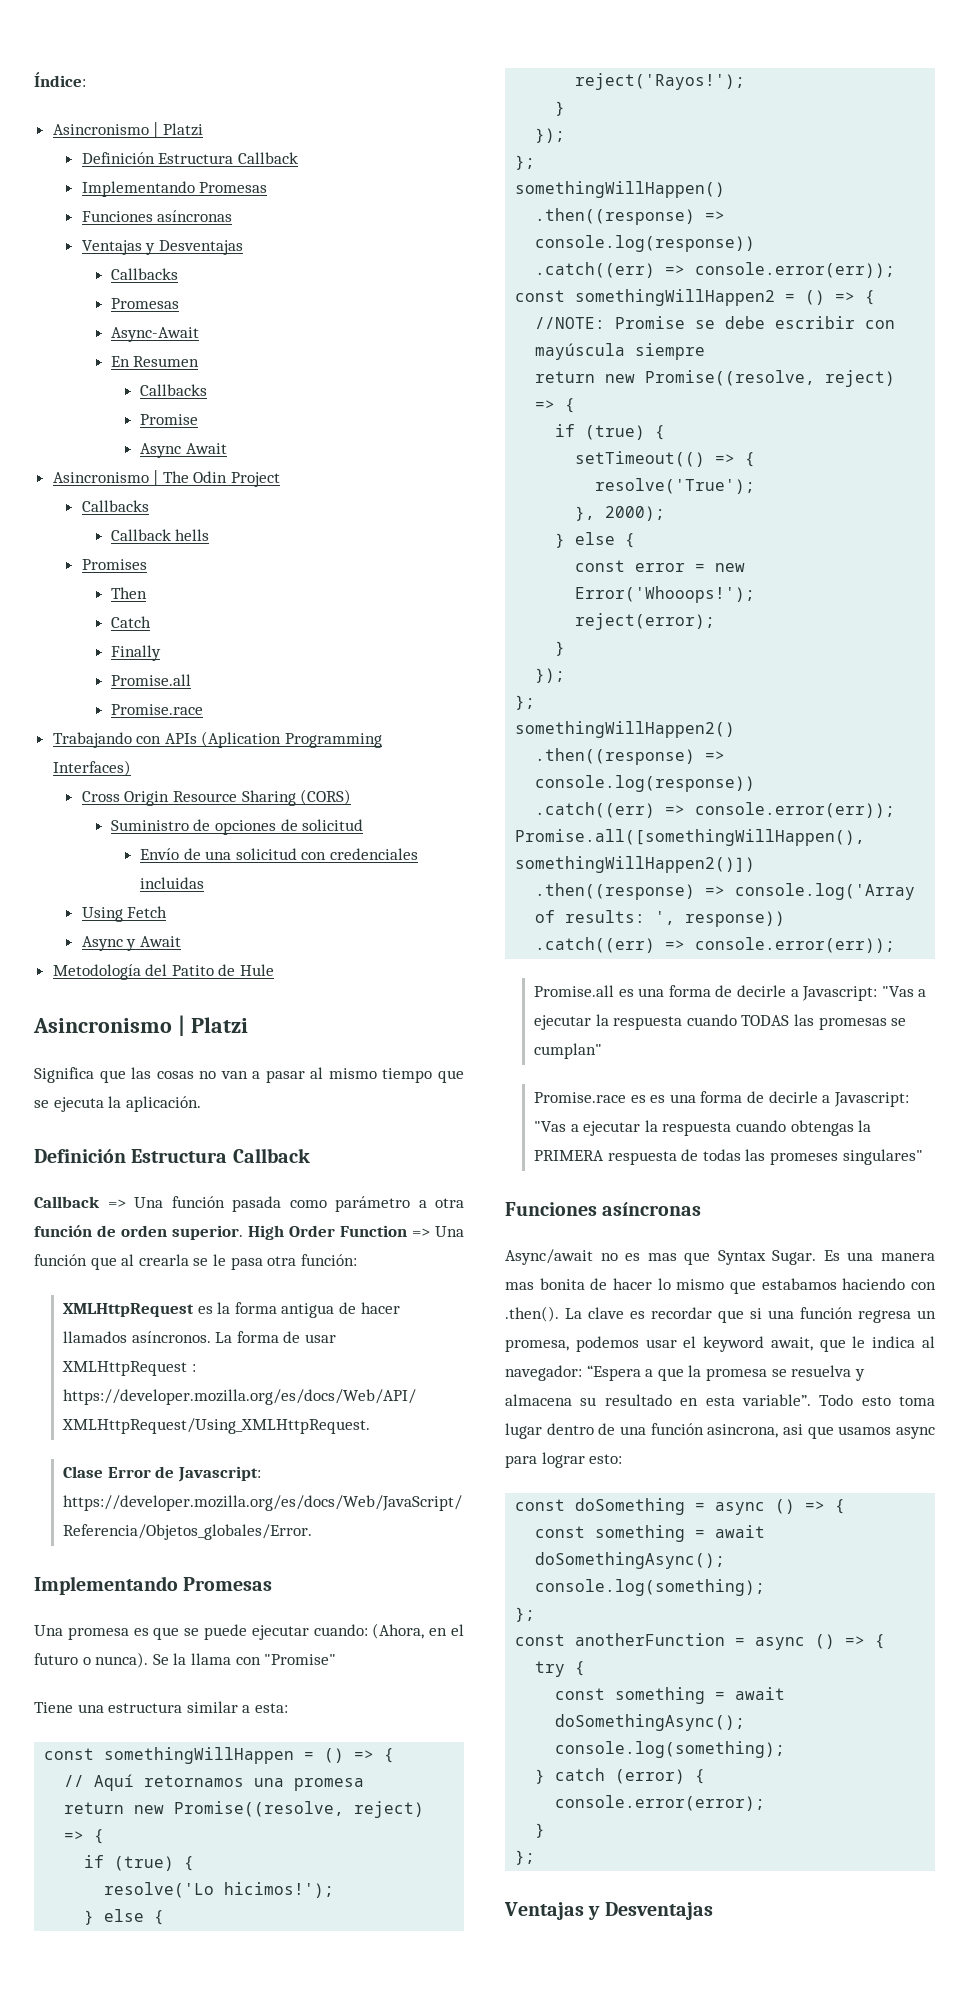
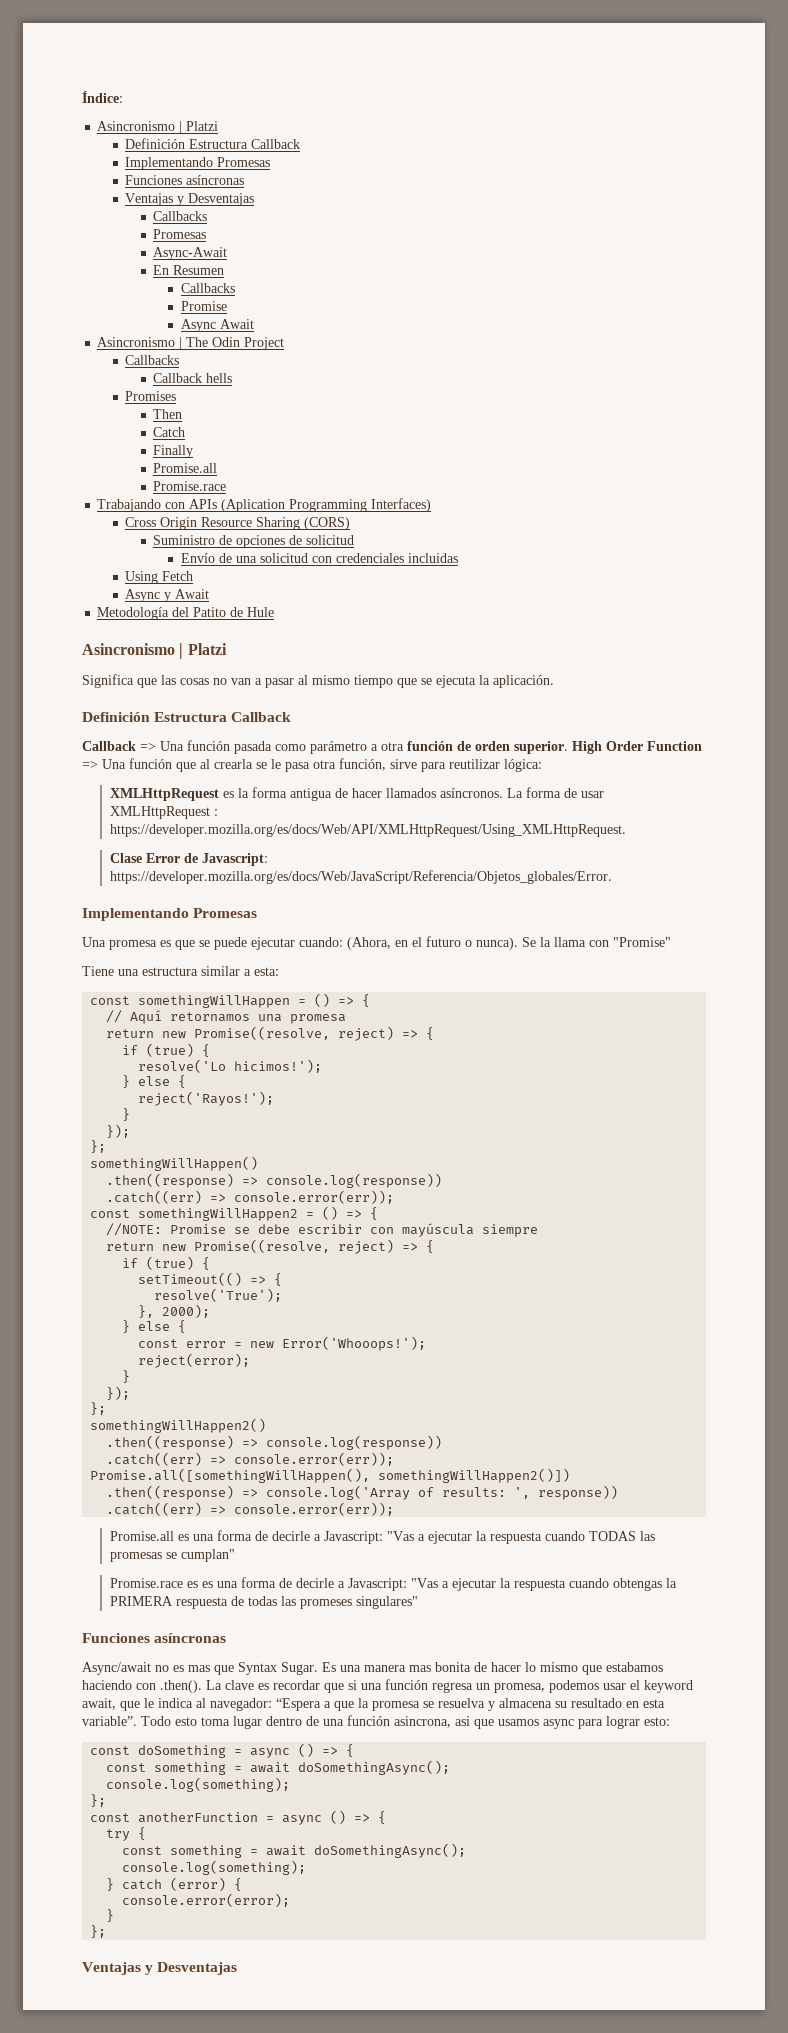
[300,1254,357,1266] función: -> [339,758,542,772] función, sirve para reutilizar lógica:

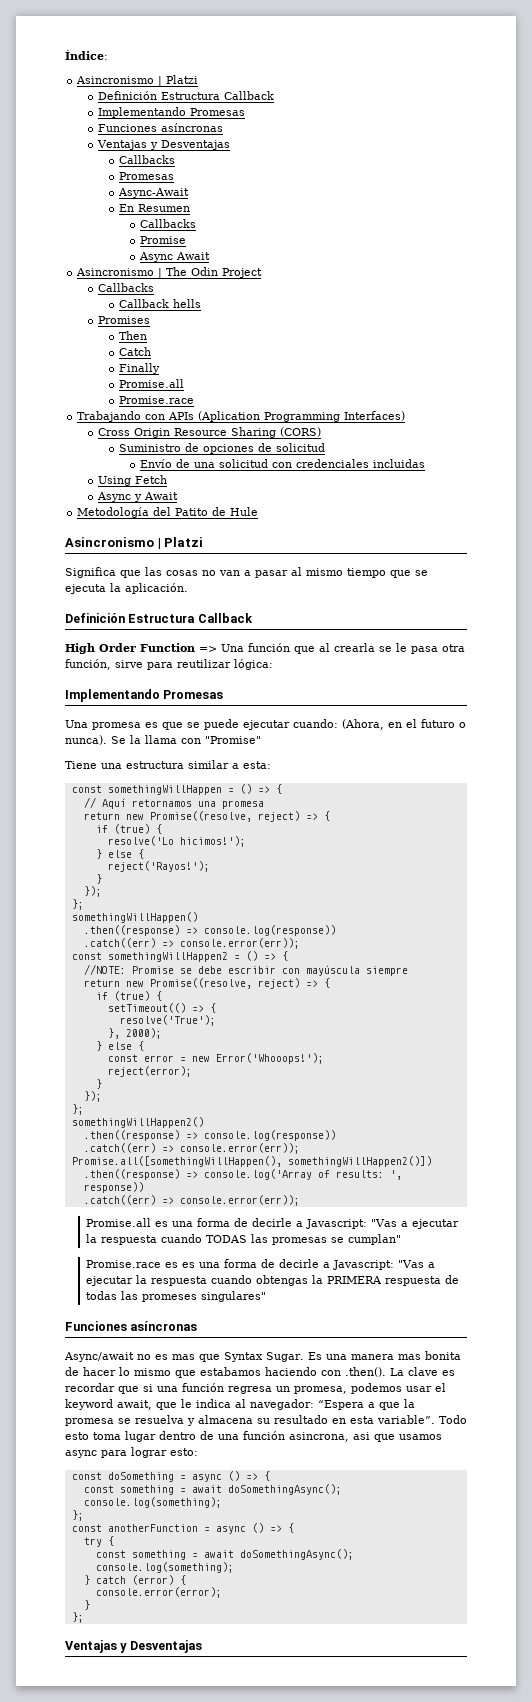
[82,740,568,754] Callback => Una función pasada como parámetro a otra función de orden superior. -> (253, 618) none
[109,787,604,801] [109,806,218,819] [109,824,626,837] [109,853,268,866] [109,870,612,884] // XMLHttpRequest es la forma antigua de hacer llamados asíncronos. La forma de usar XMLHttpRequest : https://developer.mozilla.org/es/docs/Web/API/XMLHttpRequest/Using_XMLHttpRequest. // Clase Error de Javascript: https://developer.mozilla.org/es/docs/Web/JavaScript/Referencia/Objetos_globales/Error. -> (273, 664) none

